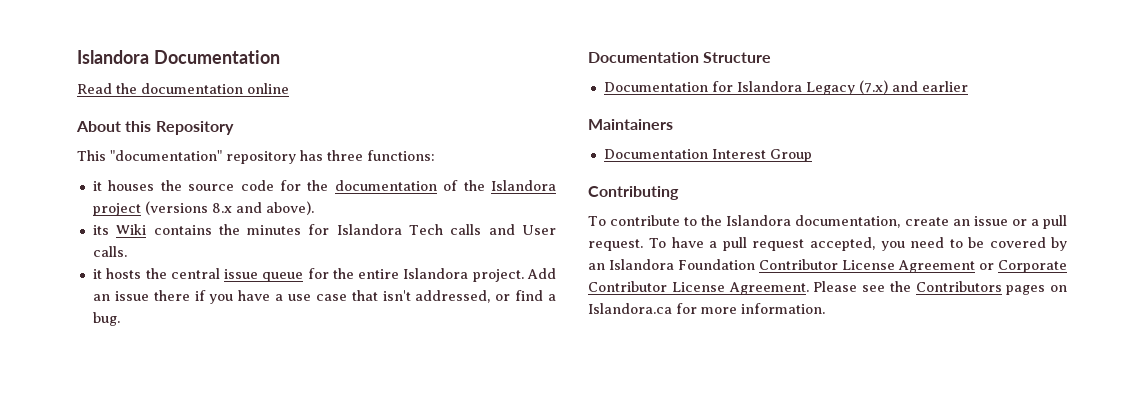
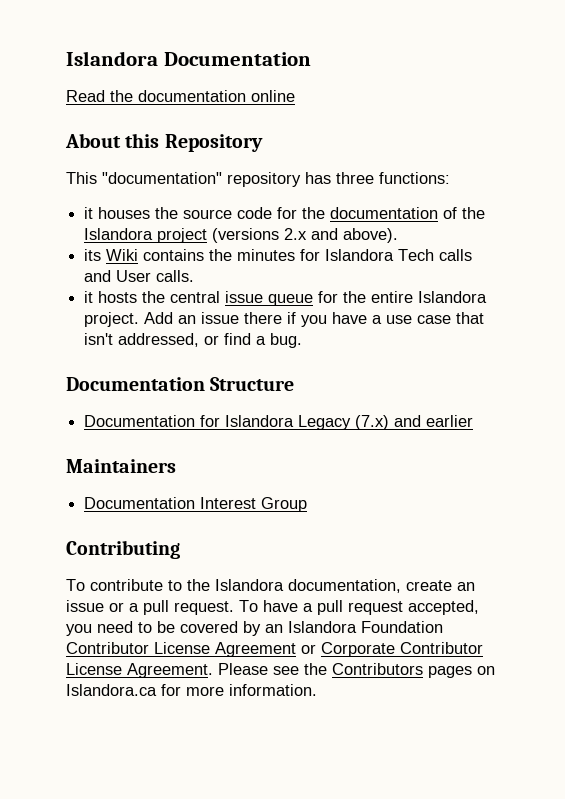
[211,203,232,213] 8.x -> [284,228,308,240] 2.x

